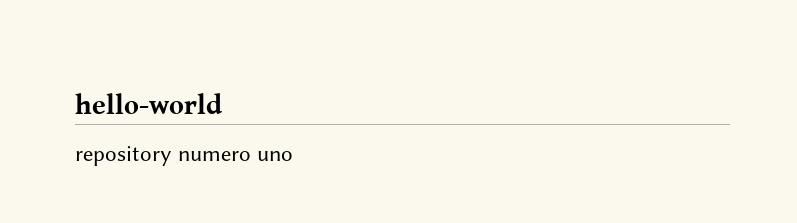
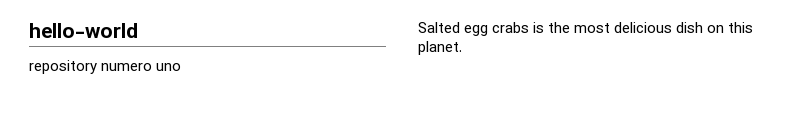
(294, 156) none -> [418,22,754,36] [418,41,462,55] // Salted egg crabs is the most delicious dish on this planet.

